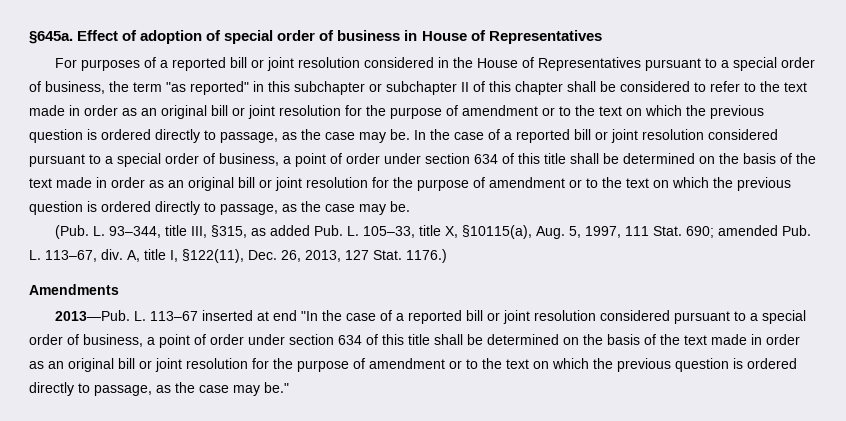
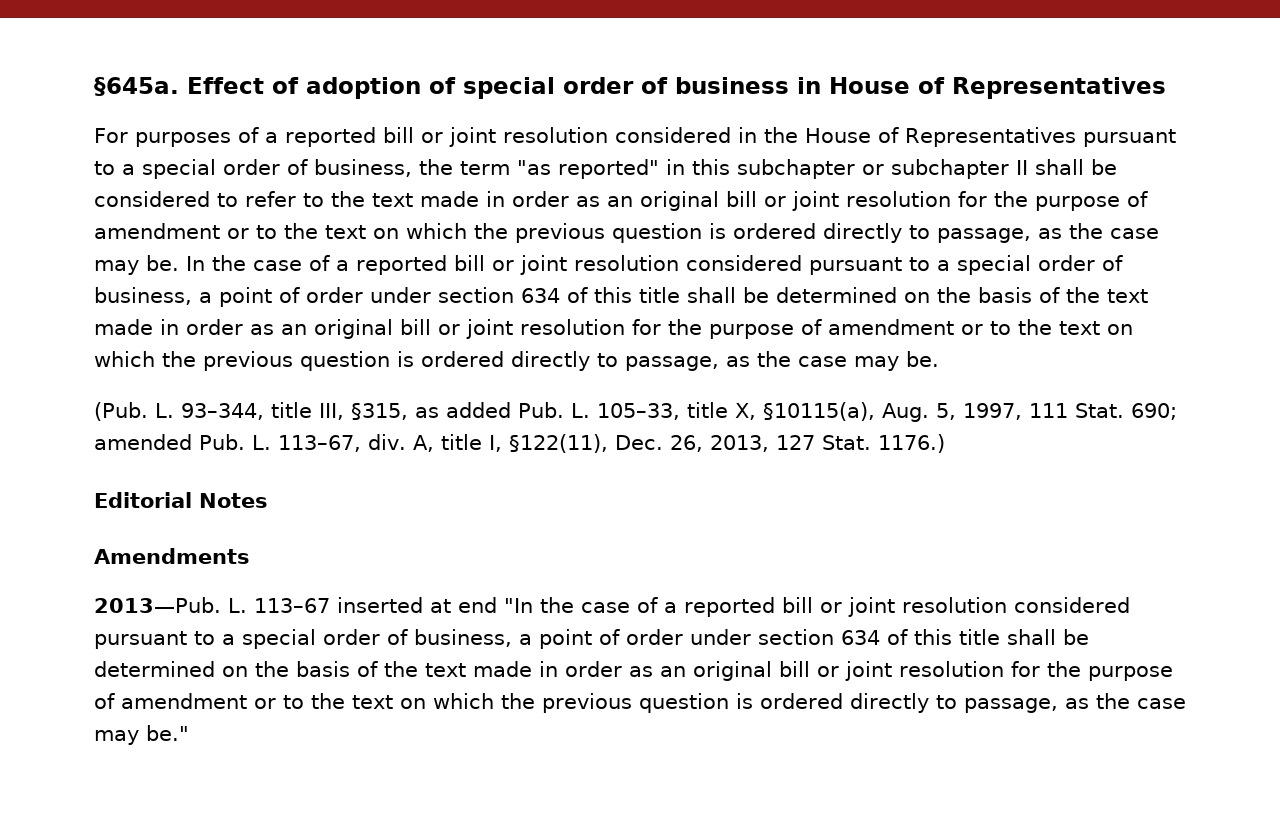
[473,81,563,95] of this chapter -> (1028, 167) none
(447, 256) none -> [94,492,268,508] // Editorial Notes

